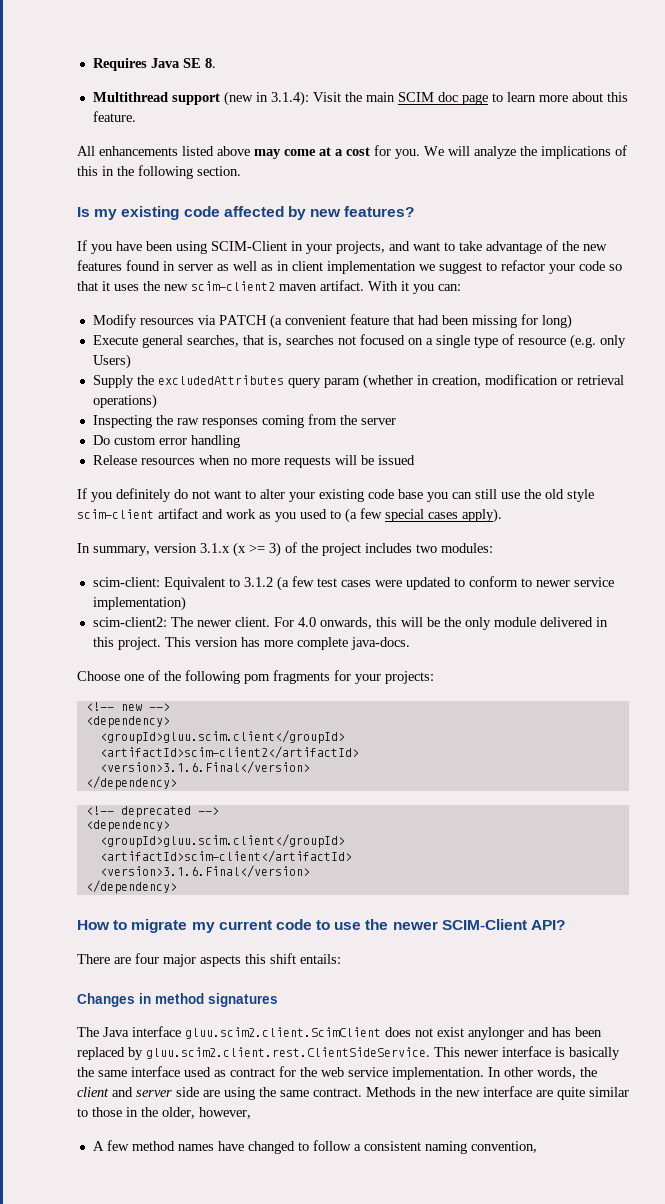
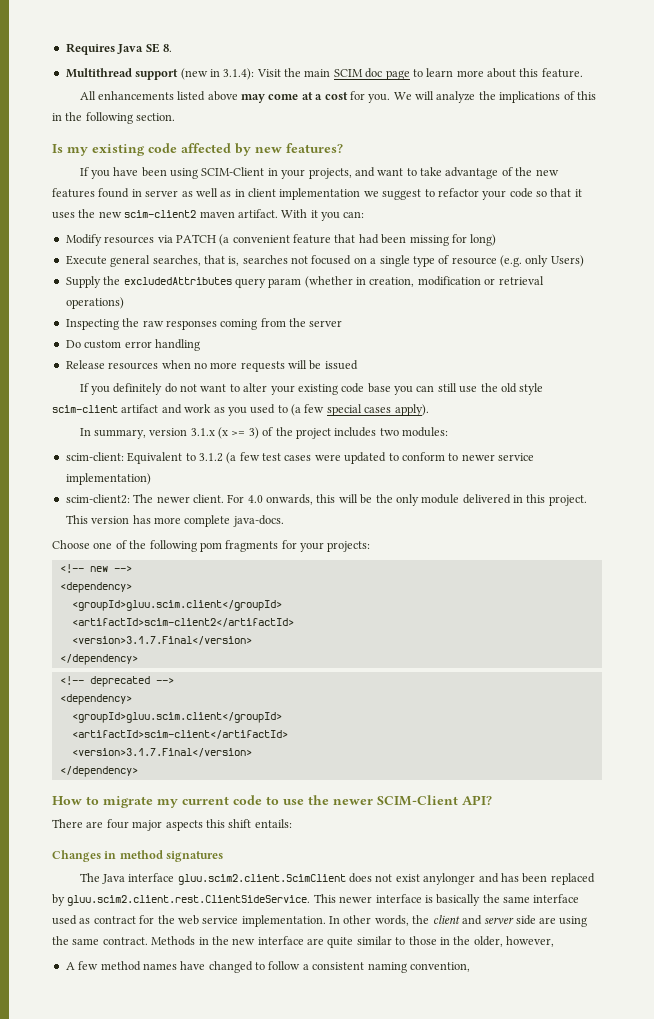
[99,761,310,774] <version>3.1.6.Final</version> -> [71,636,252,645] <version>3.1.7.Final</version>
[99,865,310,878] <version>3.1.6.Final</version> -> [71,748,252,757] <version>3.1.7.Final</version>

